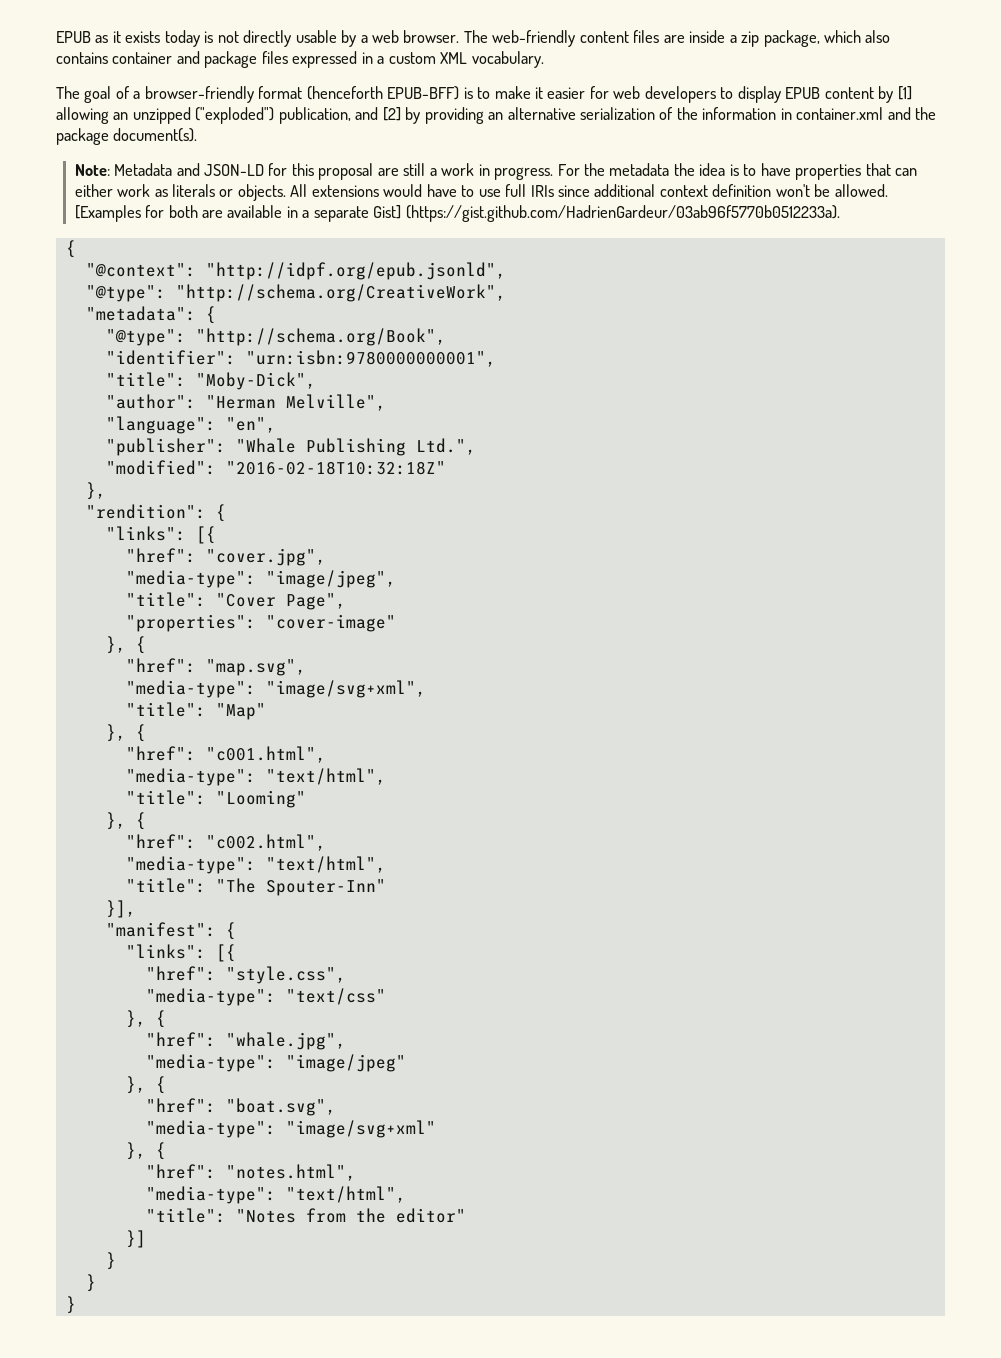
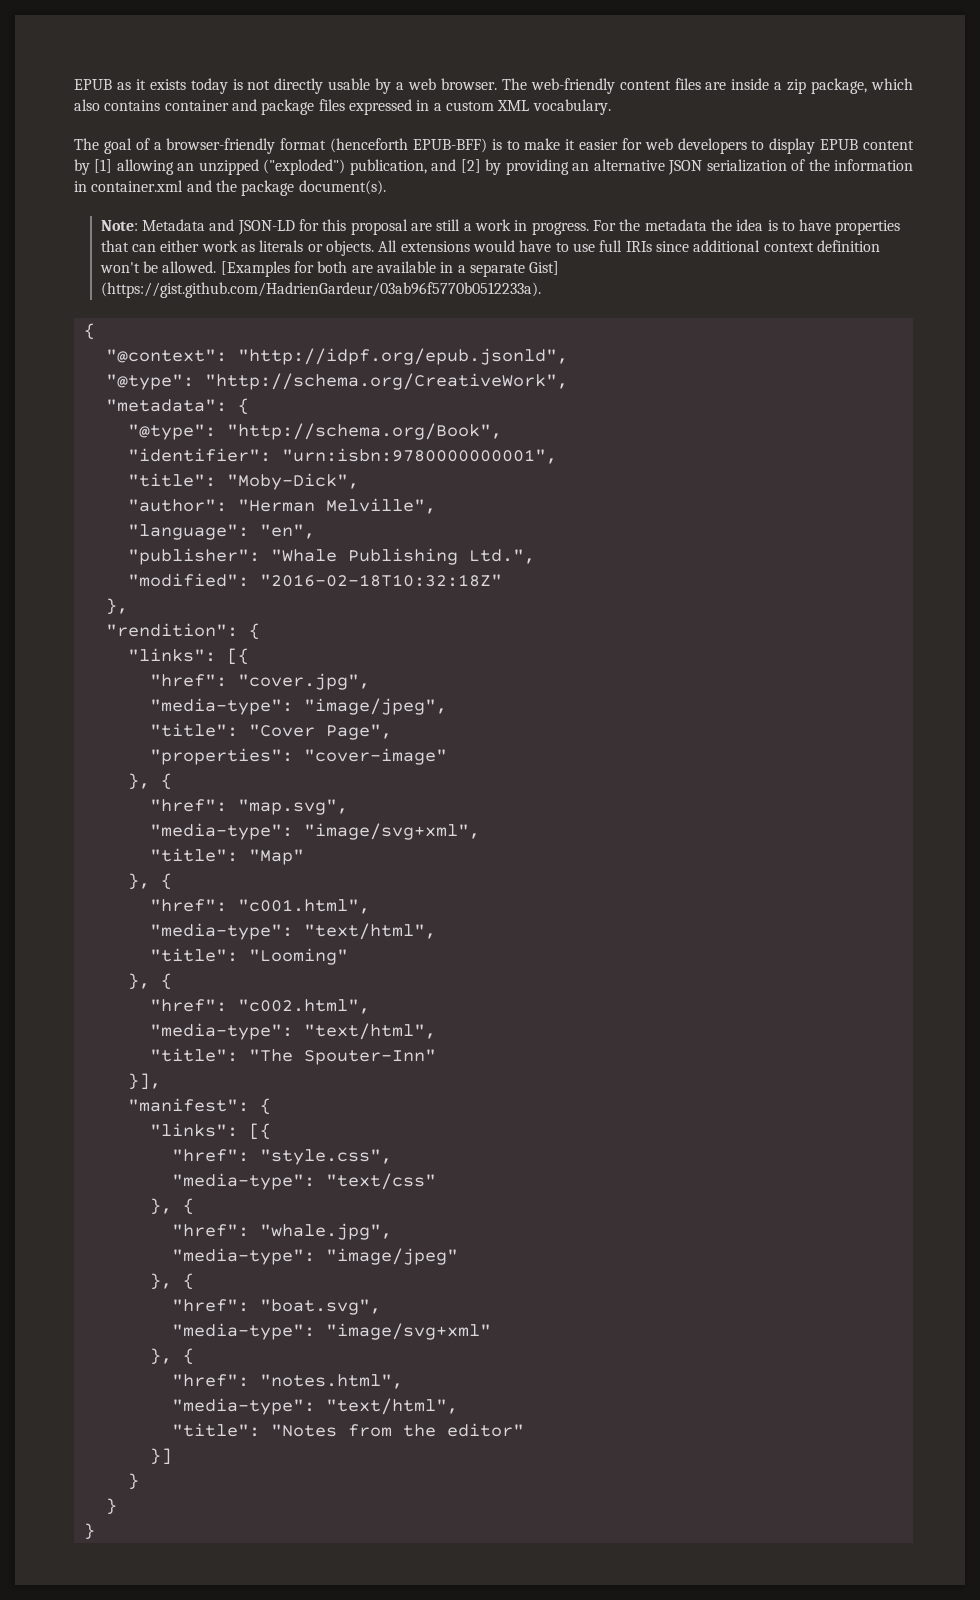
(576, 113) none -> [668,160,703,175] JSON

